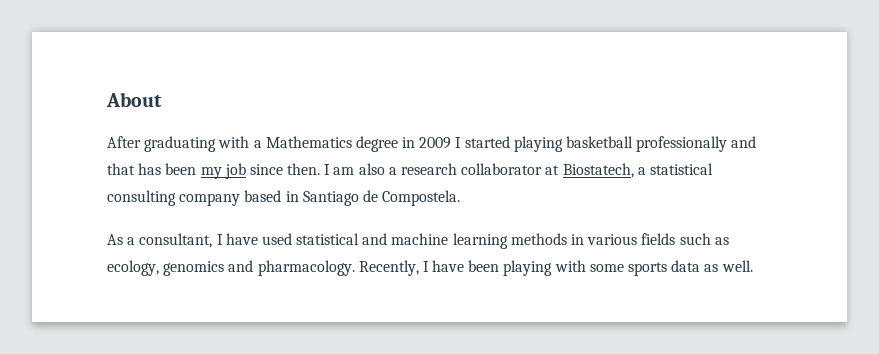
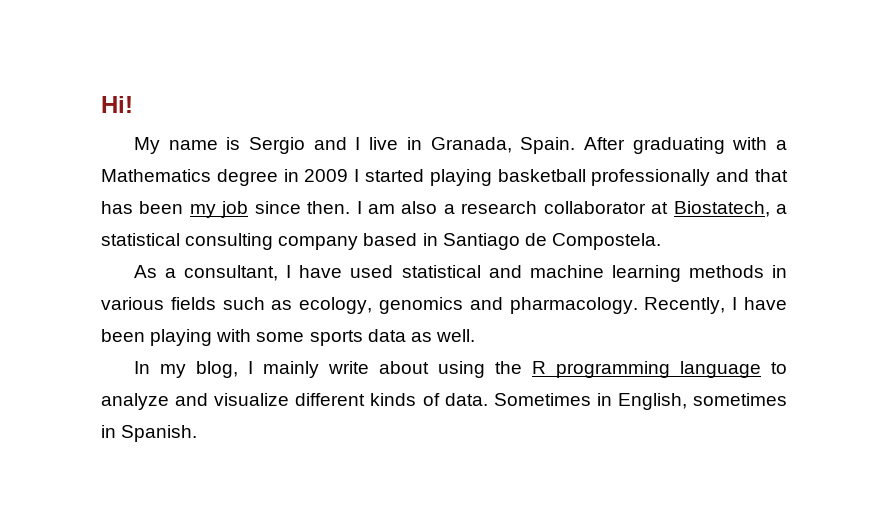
[106,92,162,107] About // -> [101,96,133,113] [133,137,576,154] Hi! // My name is Sergio and I live in Granada, Spain.
(753, 266) none -> [133,361,787,378] [101,393,788,410] [101,425,198,442] // In my blog, I mainly write about using the R programming language to analyze and visualize different kinds of data. Sometimes in English, sometimes in Spanish.

